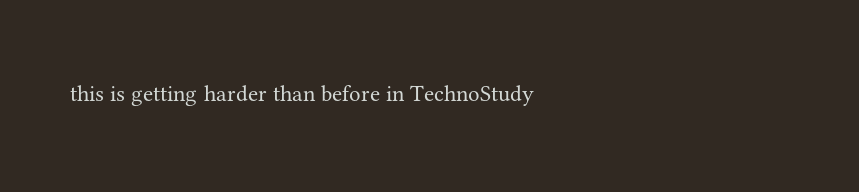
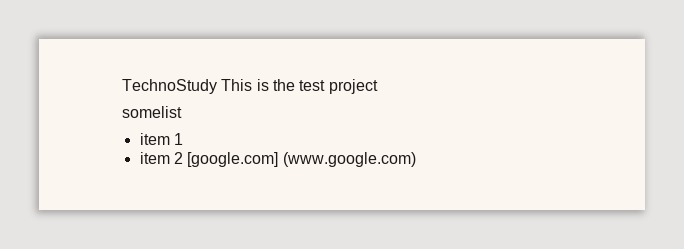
[70,85,535,106] this is getting harder than before in TechnoStudy -> [122,79,378,94] [122,106,182,118] [139,133,183,145] [139,152,416,167] TechnoStudy This is the test project // somelist // item 1 // item 2 [google.com] (www.google.com)

